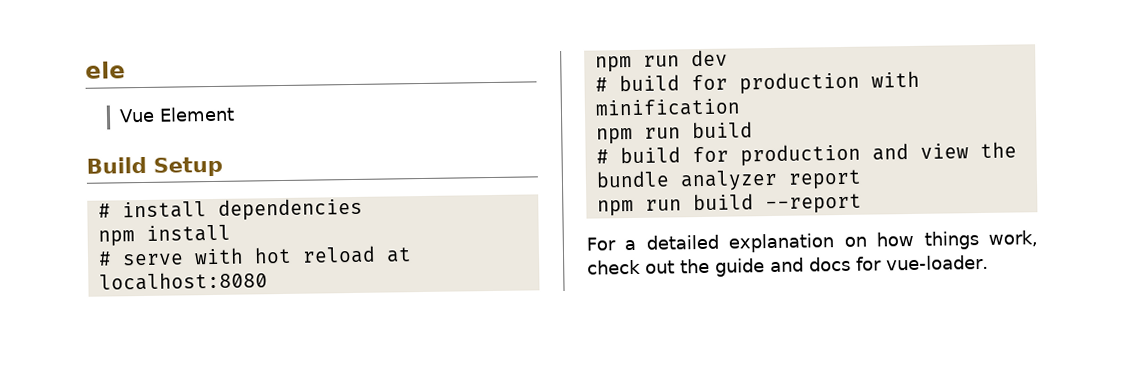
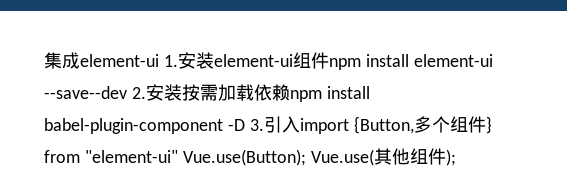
[85,61,126,79] [118,106,235,123] [86,156,223,177] [97,197,363,221] [97,224,231,247] [97,245,412,266] [98,271,268,291] [594,49,728,73] [594,70,920,95] [594,98,741,117] [595,121,753,145] [595,141,1017,167] [595,169,862,192] [596,193,862,217] [586,230,1038,253] [587,254,989,277] ele // Vue Element // Build Setup // # install dependencies // npm install // # serve with hot reload at localhost:8080 // npm run dev // # build for production with minification // npm run build // # build for production and view the bundle analyzer report // npm run build --report // For a detailed explanation on how things work, check out the guide and docs for vue-loader. -> [44,52,493,70] [44,84,370,102] [44,116,492,134] [44,148,456,166] 集成element-ui 1.安装element-ui组件npm install element-ui --save--dev 2.安装按需加载依赖npm install babel-plugin-component -D 3.引入import {Button,多个组件} from "element-ui" Vue.use(Button); Vue.use(其他组件);

